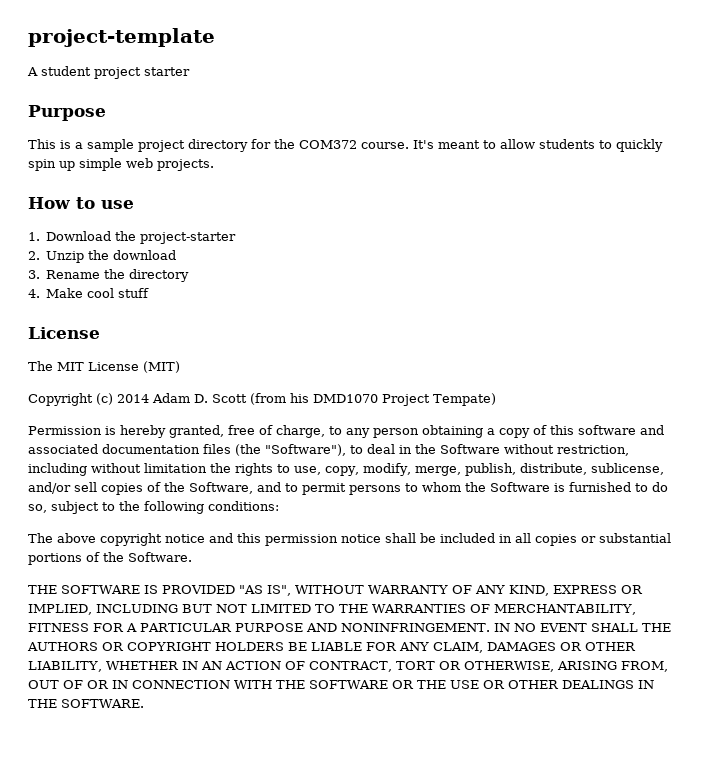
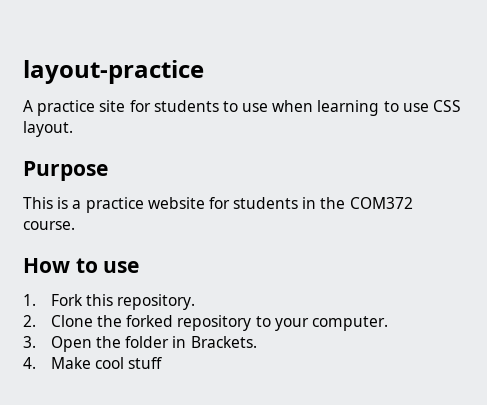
[28,28,215,47] [27,66,190,79] [28,105,106,121] [28,139,663,152] [28,158,214,171] [28,197,134,209] [28,231,237,244] [28,250,177,263] [28,269,190,282] [28,288,150,298] [28,327,100,339] [28,361,180,373] [28,393,496,406] [28,425,664,438] [28,444,629,456] [28,463,664,476] [28,482,668,495] [28,501,279,514] [28,533,671,546] [28,552,192,565] [28,585,643,596] [28,604,636,615] [28,623,671,632] [27,642,636,653] [28,661,668,672] [28,680,654,689] [28,699,144,708] project-template // A student project starter // Purpose // This is a sample project directory for the COM372 course. It's meant to allow students to quickly spin up simple web projects. // How to use // 1. Download the project-starter // 2. Unzip the download // 3. Rename the directory // 4. Make cool stuff // License // The MIT License (MIT) // Copyright (c) 2014 Adam D. Scott (from his DMD1070 Project Tempate) // Permission is hereby granted, free of charge, to any person obtaining a copy of this software and associated documentation files (the "Software"), to deal in the Software without restriction, including without limitation the rights to use, copy, modify, merge, publish, distribute, sublicense, and/or sell copies of the Software, and to permit persons to whom the Software is furnished to do so, subject to the following conditions: // The above copyright notice and this permission notice shall be included in all copies or substantial portions of the Software. // THE SOFTWARE IS PROVIDED "AS IS", WITHOUT WARRANTY OF ANY KIND, EXPRESS OR IMPLIED, INCLUDING BUT NOT LIMITED TO THE WARRANTIES OF MERCHANTABILITY, FITNESS FOR A PARTICULAR PURPOSE AND NONINFRINGEMENT. IN NO EVENT SHALL THE AUTHORS OR COPYRIGHT HOLDERS BE LIABLE FOR ANY CLAIM, DAMAGES OR OTHER LIABILITY, WHETHER IN AN ACTION OF CONTRACT, TORT OR OTHERWISE, ARISING FROM, OUT OF OR IN CONNECTION WITH THE SOFTWARE OR THE USE OR OTHER DEALINGS IN THE SOFTWARE. -> [23,60,204,84] [23,100,462,116] [23,121,73,137] [23,161,108,181] [23,197,413,213] [23,221,75,230] [23,258,140,273] [23,294,196,310] [23,315,389,331] [23,336,257,352] [23,357,163,369] layout-practice // A practice site for students to use when learning to use CSS layout. // Purpose // This is a practice website for students in the COM372 course. // How to use // 1. Fork this repository. // 2. Clone the forked repository to your computer. // 3. Open the folder in Brackets. // 4. Make cool stuff

